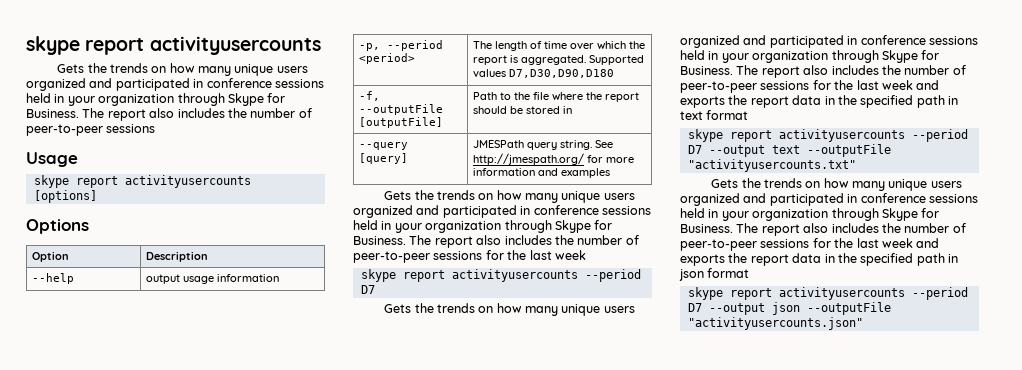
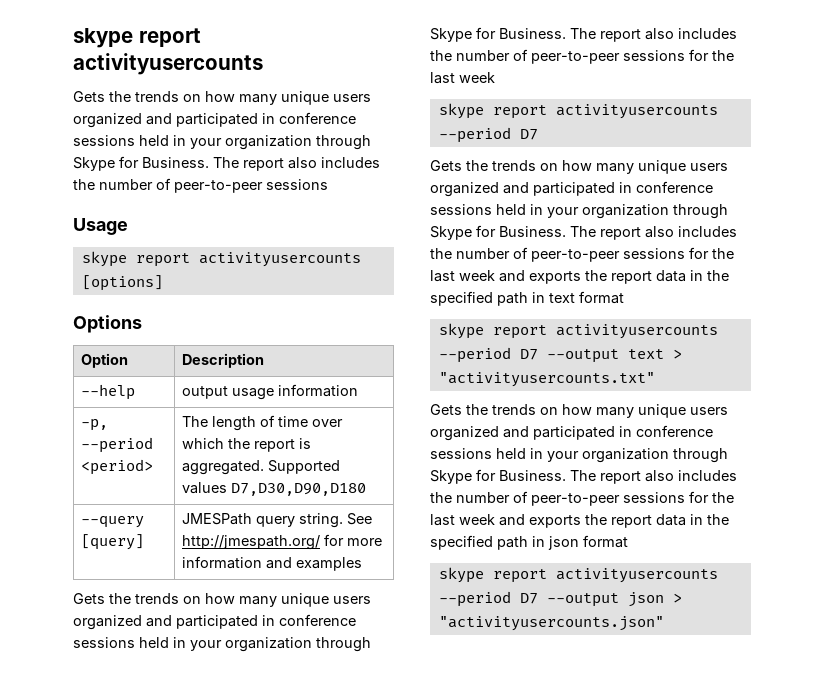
[359,91,381,101] [359,104,444,115] [359,117,444,128] [473,92,640,102] [473,106,573,114] // -f, --outputFile [outputFile] | Path to the file where the report should be stored in -> (366, 489) none
[806,144,891,157] --outputFile -> [672,349,682,359] >
[806,302,891,315] --outputFile -> [672,593,682,603] >

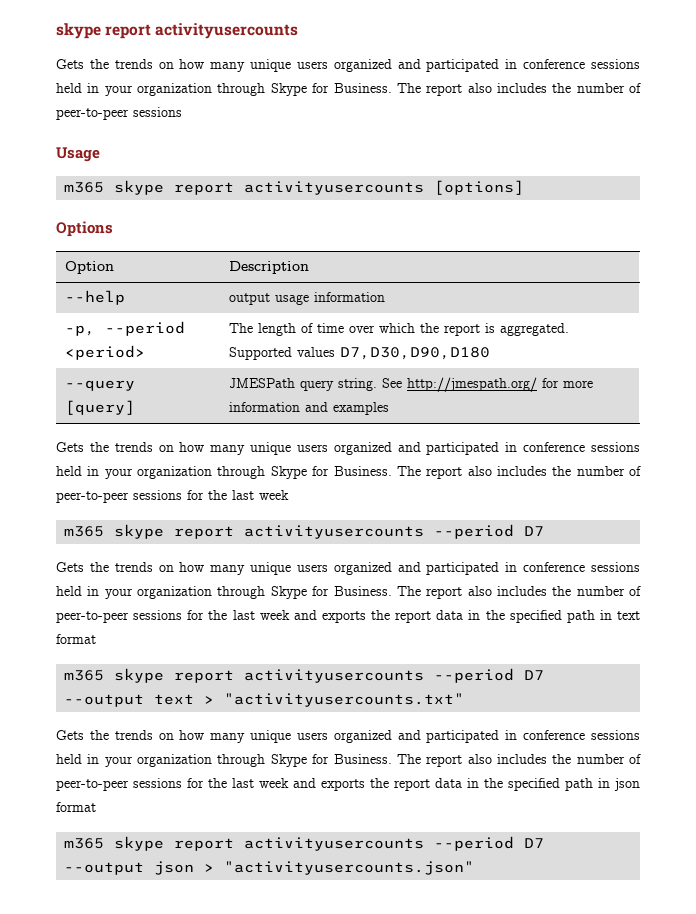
(128, 226) none -> [64,182,105,193] m365
(495, 77) none -> [64,526,105,537] m365
(624, 297) none -> [64,670,105,681] m365
(628, 541) none -> [64,838,105,849] m365

